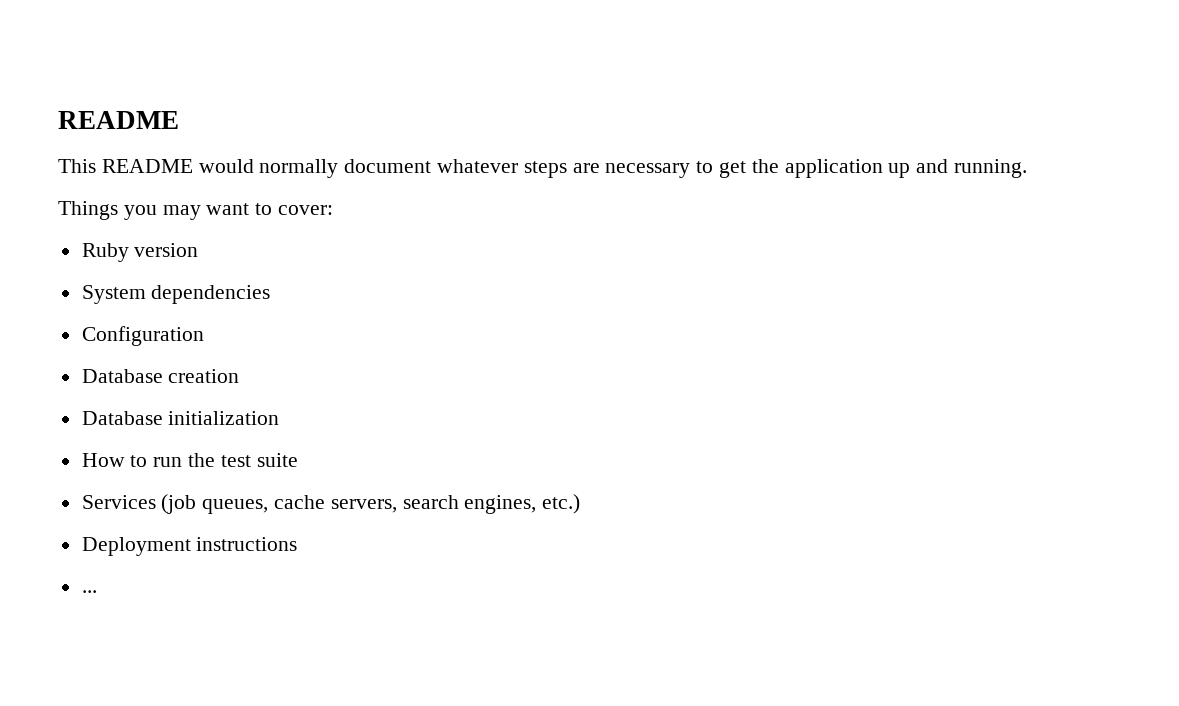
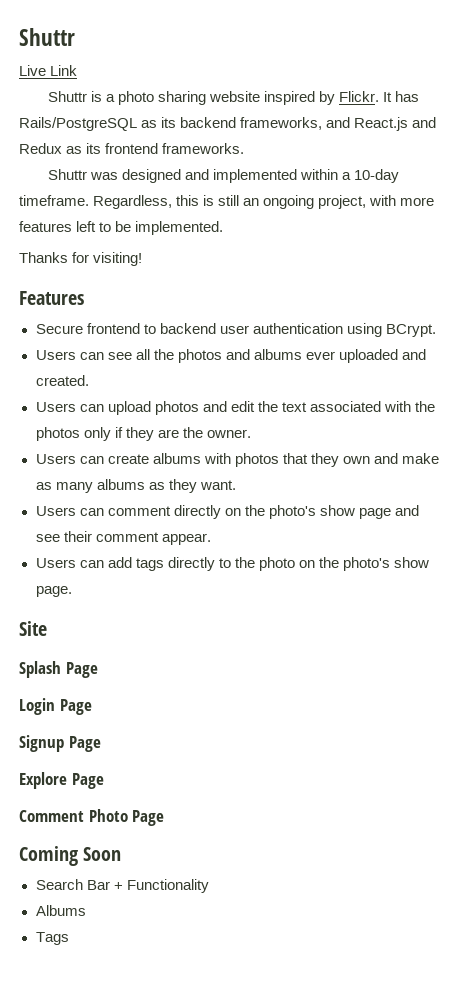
[58,111,179,129] [58,159,1028,178] [58,201,334,220] [81,243,199,262] [81,285,271,304] [81,326,204,346] [81,369,240,383] [81,411,280,425] [81,453,298,467] [81,494,581,514] [81,537,298,556] [81,590,97,593] README // This README would normally document whatever steps are necessary to get the application up and running. // Things you may want to cover: // Ruby version // System dependencies // Configuration // Database creation // Database initialization // How to run the test suite // Services (job queues, cache servers, search engines, etc.) // Deployment instructions // ... -> [19,28,75,46] [19,65,78,76] [47,91,420,105] [19,117,437,131] [19,143,245,154] [47,169,400,183] [19,195,435,209] [19,221,224,235] [19,252,143,266] [19,291,84,305] [35,323,436,337] [35,349,427,363] [35,375,89,386] [35,401,436,415] [35,427,251,441] [35,453,440,467] [35,479,236,493] [35,505,419,519] [35,531,211,545] [35,557,430,571] [35,586,72,597] [19,621,47,636] [19,661,98,678] [19,698,92,715] [19,735,101,752] [19,772,104,789] [19,809,165,826] [19,846,122,866] [35,879,209,893] [35,905,86,916] [35,932,69,945] Shuttr // Live Link // Shuttr is a photo sharing website inspired by Flickr. It has Rails/PostgreSQL as its backend frameworks, and React.js and Redux as its frontend frameworks. // Shuttr was designed and implemented within a 10-day timeframe. Regardless, this is still an ongoing project, with more features left to be implemented. // Thanks for visiting! // Features // Secure frontend to backend user authentication using BCrypt. // Users can see all the photos and albums ever uploaded and created. // Users can upload photos and edit the text associated with the photos only if they are the owner. // Users can create albums with photos that they own and make as many albums as they want. // Users can comment directly on the photo's show page and see their comment appear. // Users can add tags directly to the photo on the photo's show page. // Site // Splash Page // Login Page // Signup Page // Explore Page // Comment Photo Page // Coming Soon // Search Bar + Functionality // Albums // Tags

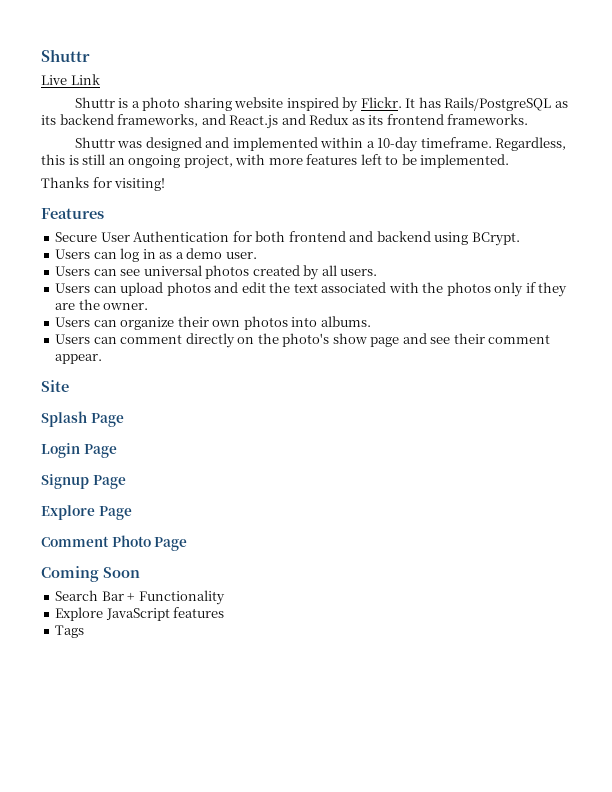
[86,323,436,337] [35,349,427,363] [35,375,89,386] frontend to backend user authentication using BCrypt. // Users can see all the photos and albums ever uploaded and created. -> [100,231,520,246] [55,248,257,262] [55,265,378,280] User Authentication for both frontend and backend using BCrypt. // Users can log in as a demo user. // Users can see universal photos created by all users.
[107,453,440,467] [35,479,236,493] create albums with photos that they own and make as many albums as they want. -> [120,316,371,330] organize their own photos into albums.
[35,557,430,571] [35,586,72,597] // Users can add tags directly to the photo on the photo's show page. -> (103, 359) none
[35,905,86,916] Albums -> [55,607,225,621] Explore JavaScript features

